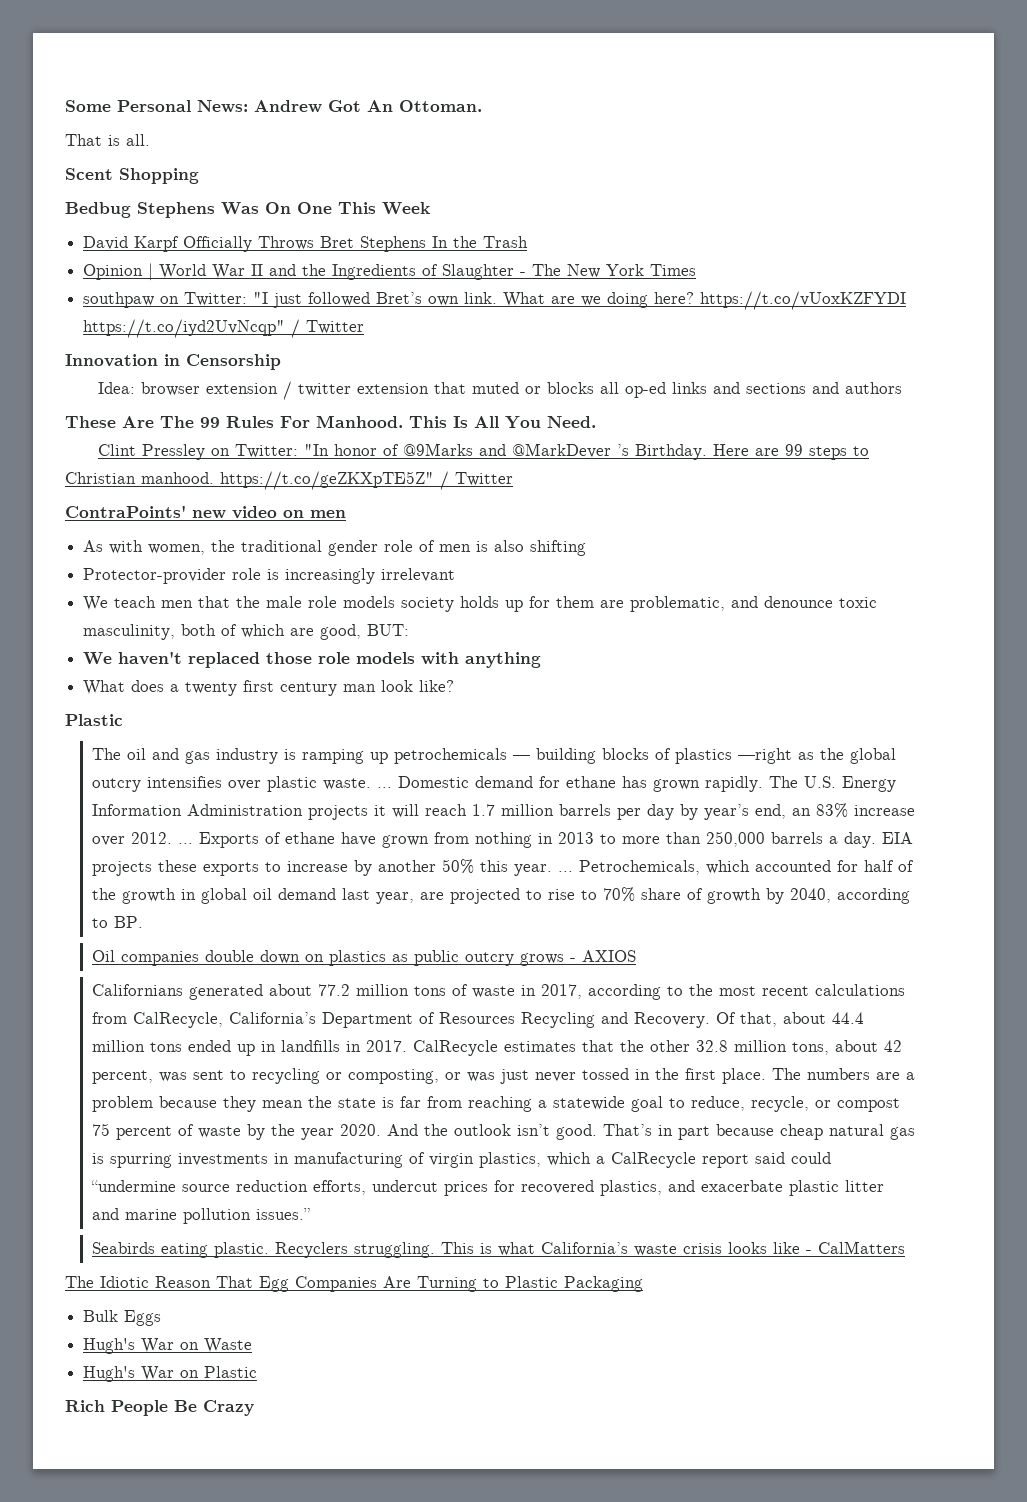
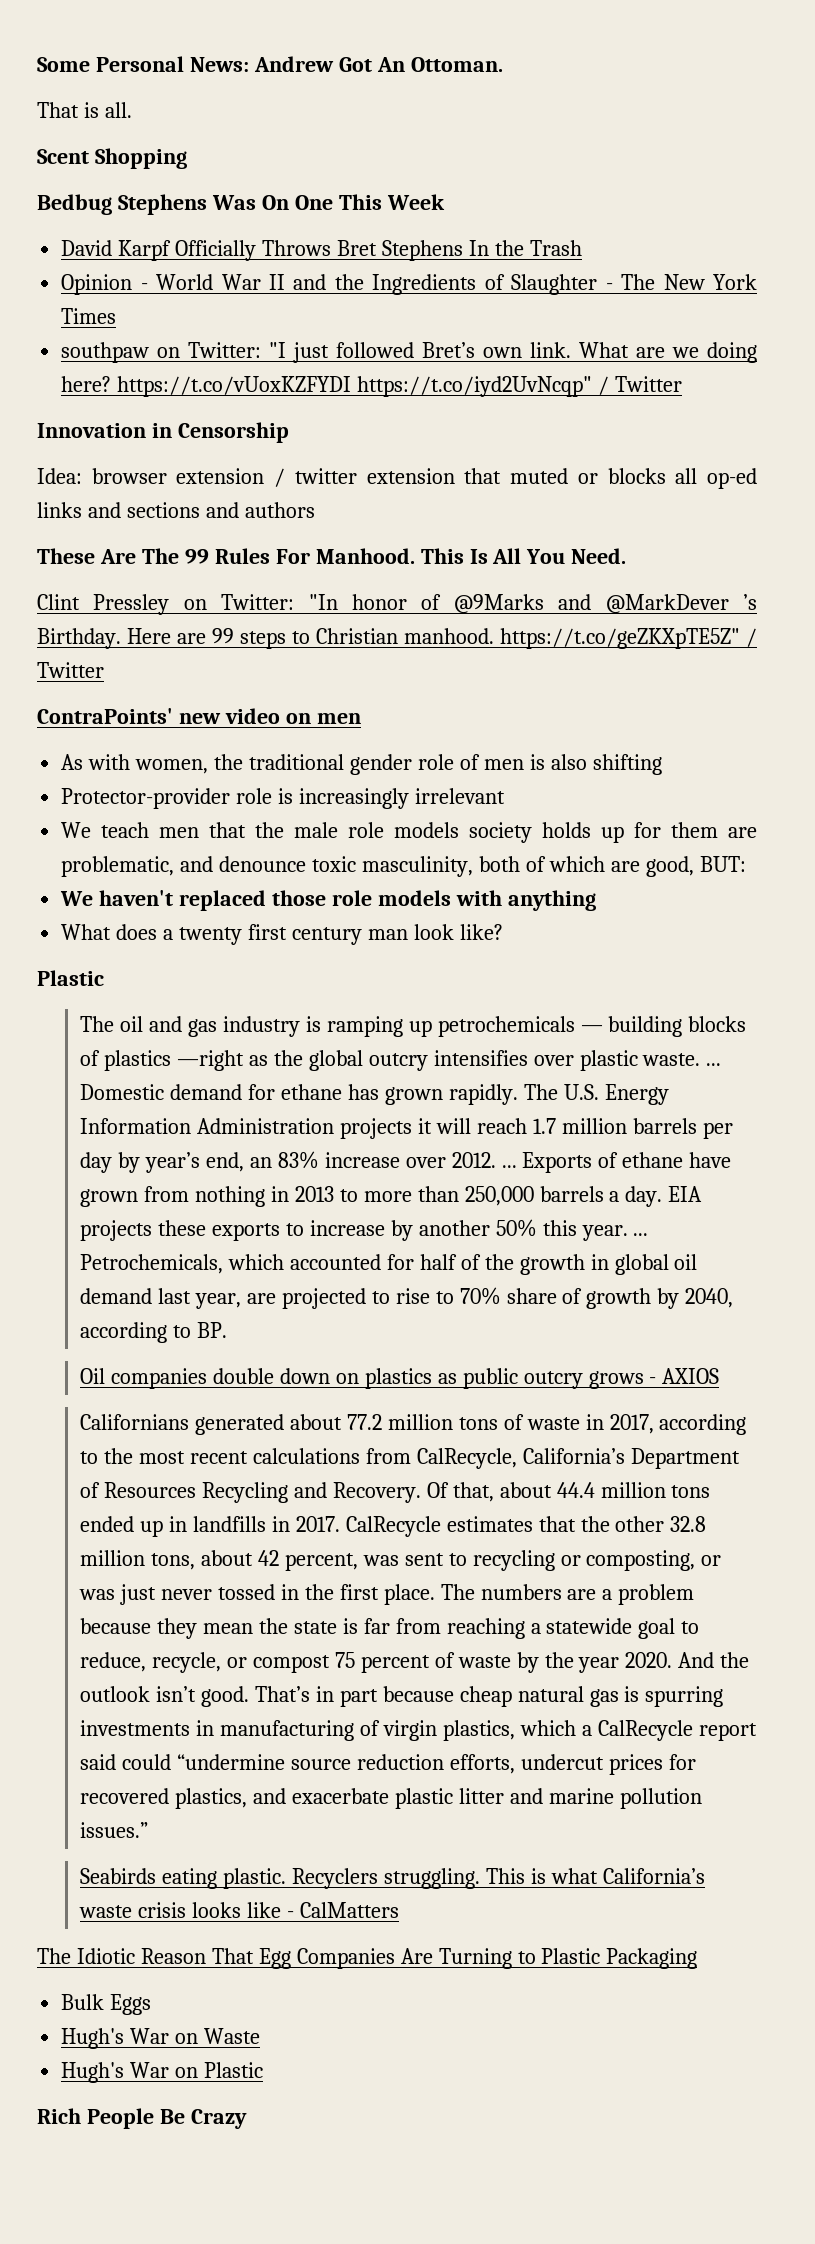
[148,263,154,281] | -> [140,283,148,290] -

